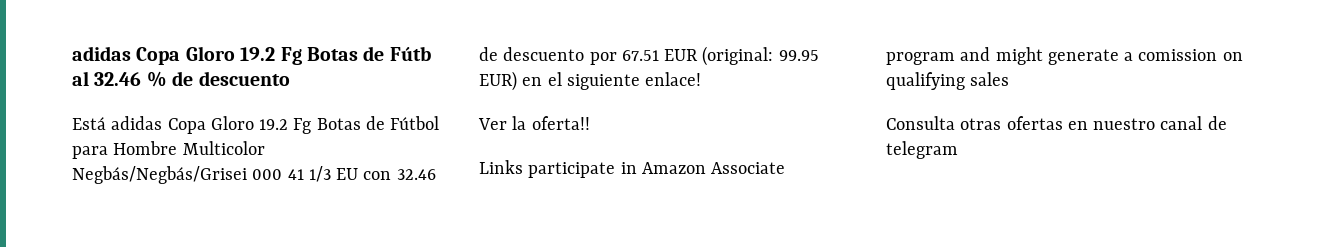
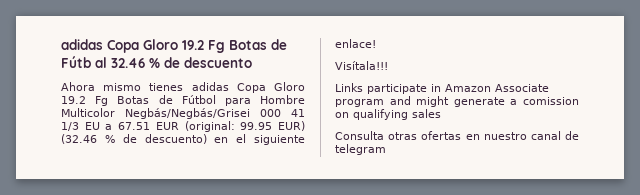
[72,117,106,130] Está -> [61,82,184,91] Ahora mismo tienes
[363,169,436,180] [479,47,617,65] con 32.46 de descuento por -> [105,124,113,130] a
(517, 81) none -> [61,134,207,144] (32.46 % de descuento)
[478,116,590,130] Ver la oferta!! -> [335,61,388,70] Visítala!!!

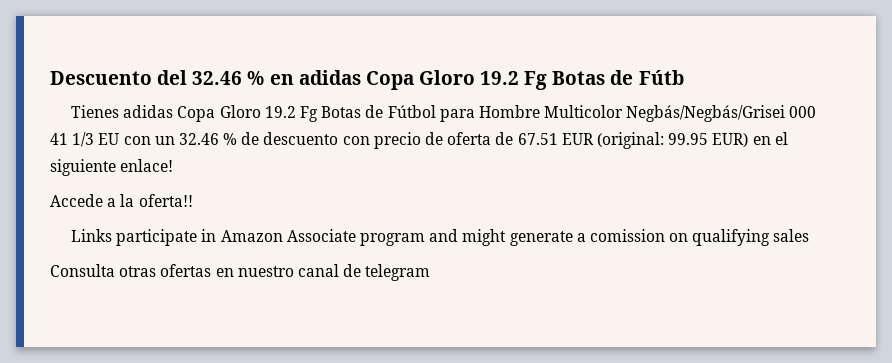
(61, 44) none -> [50,70,294,85] Descuento del 32.46 % en
[95,57,252,68] [61,82,184,91] al 32.46 % de descuento // Ahora mismo tienes -> [71,105,120,118] // Tienes
[105,124,113,130] a -> [123,132,514,149] con un 32.46 % de descuento con precio de oferta de
[61,134,207,144] (32.46 % de descuento) -> (749, 140) none
[335,61,388,70] Visítala!!! -> [50,194,193,207] Accede a la oferta!!

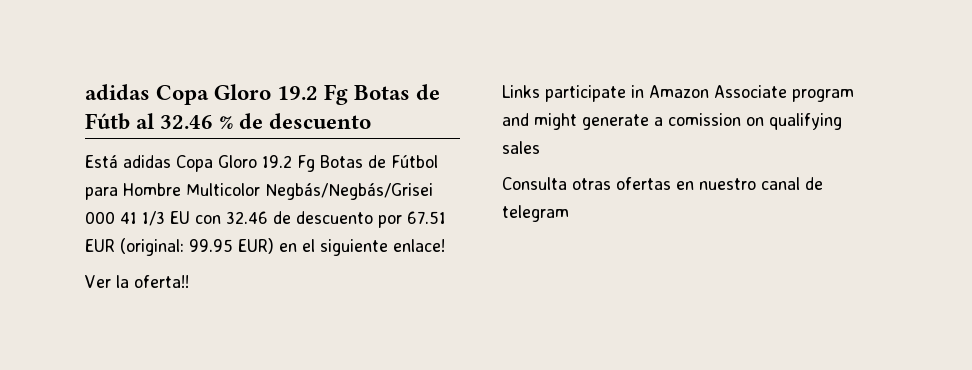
[50,70,294,85] Descuento del 32.46 % en -> (85, 92) none
[71,105,120,118] // Tienes -> [136,113,372,129] [85,155,118,168] al 32.46 % de descuento // Está
[154,132,514,149] un 32.46 % de descuento con precio de oferta de -> [226,211,402,228] 32.46 de descuento por
[50,194,117,207] Accede a -> [85,275,111,288] Ver

